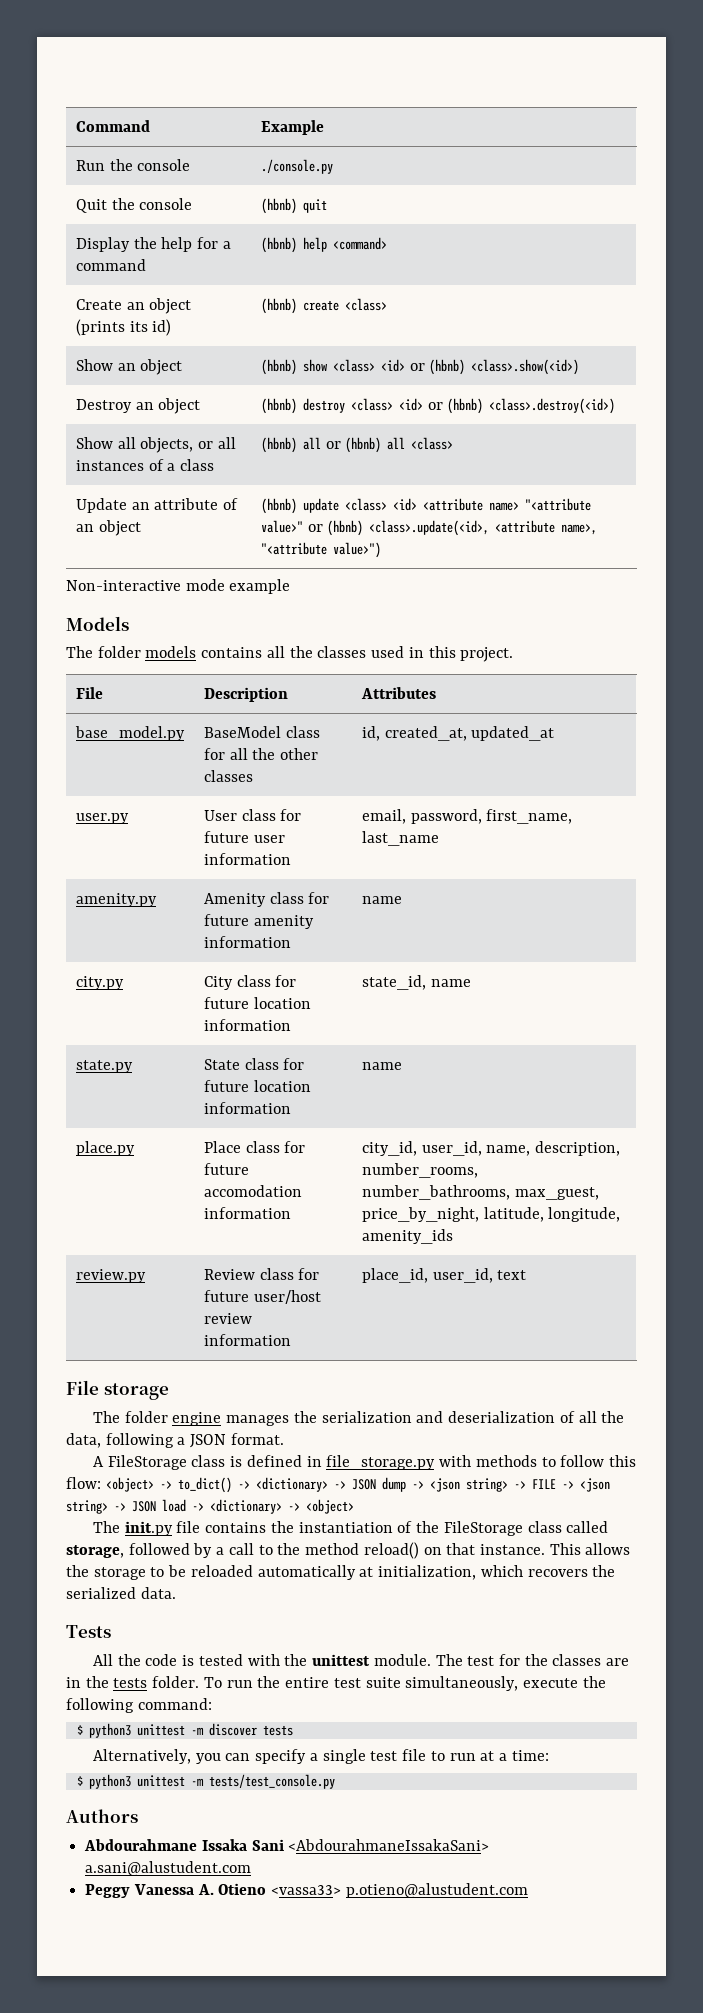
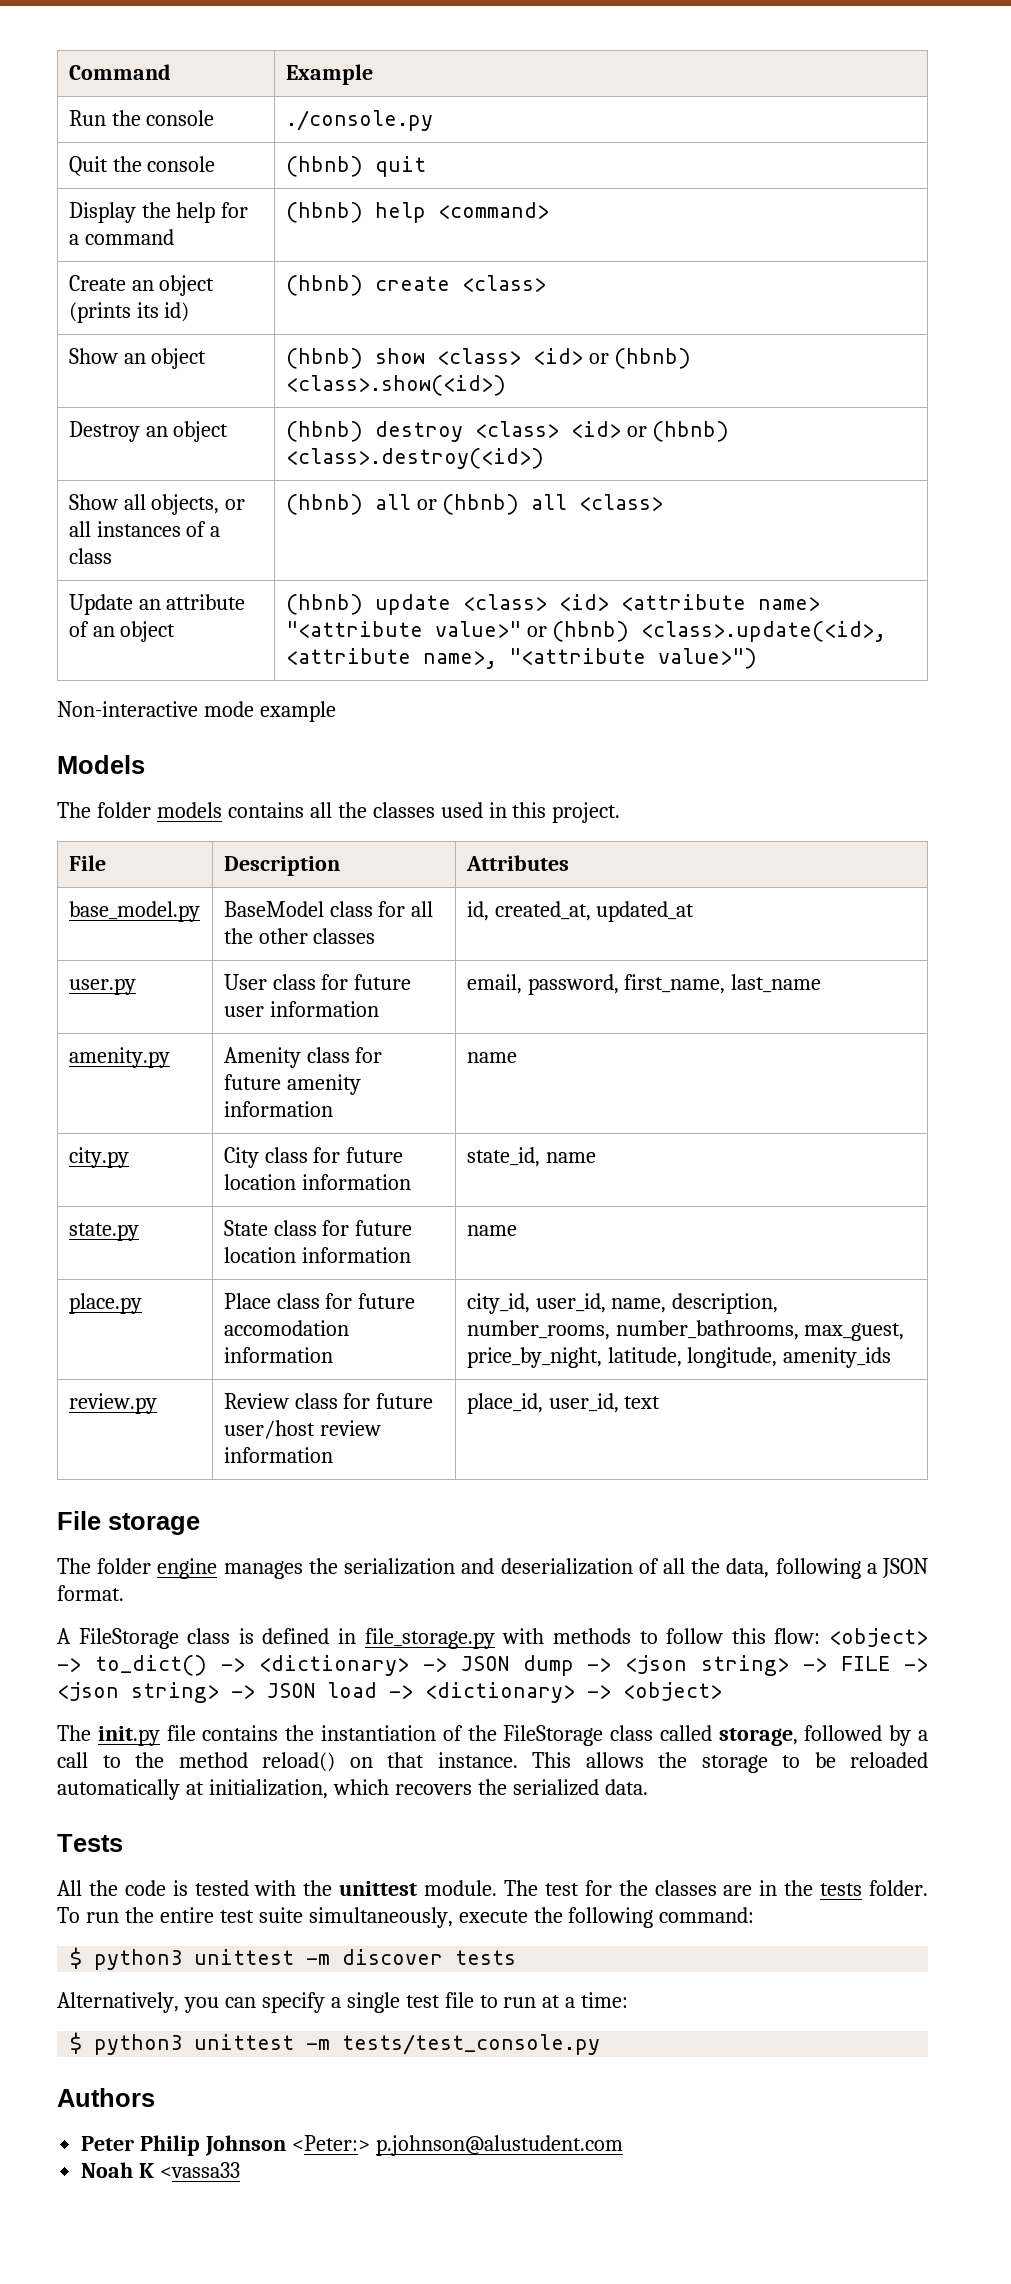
[84,1839,490,1851] [85,1861,252,1876] [85,1883,528,1898] Abdourahmane Issaka Sani <AbdourahmaneIssakaSani> a.sani@alustudent.com // Peggy Vanessa A. Otieno <vassa33> p.otieno@alustudent.com -> [81,2135,623,2156] [81,2162,241,2178] Peter Philip Johnson <Peter:> p.johnson@alustudent.com // Noah K <vassa33

